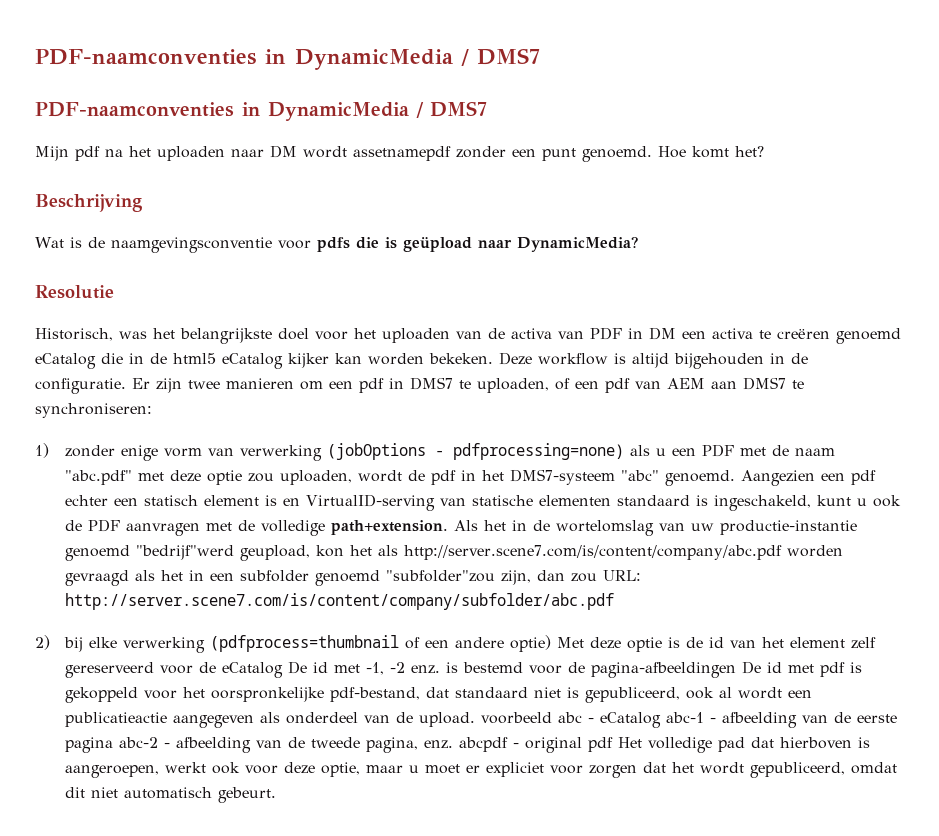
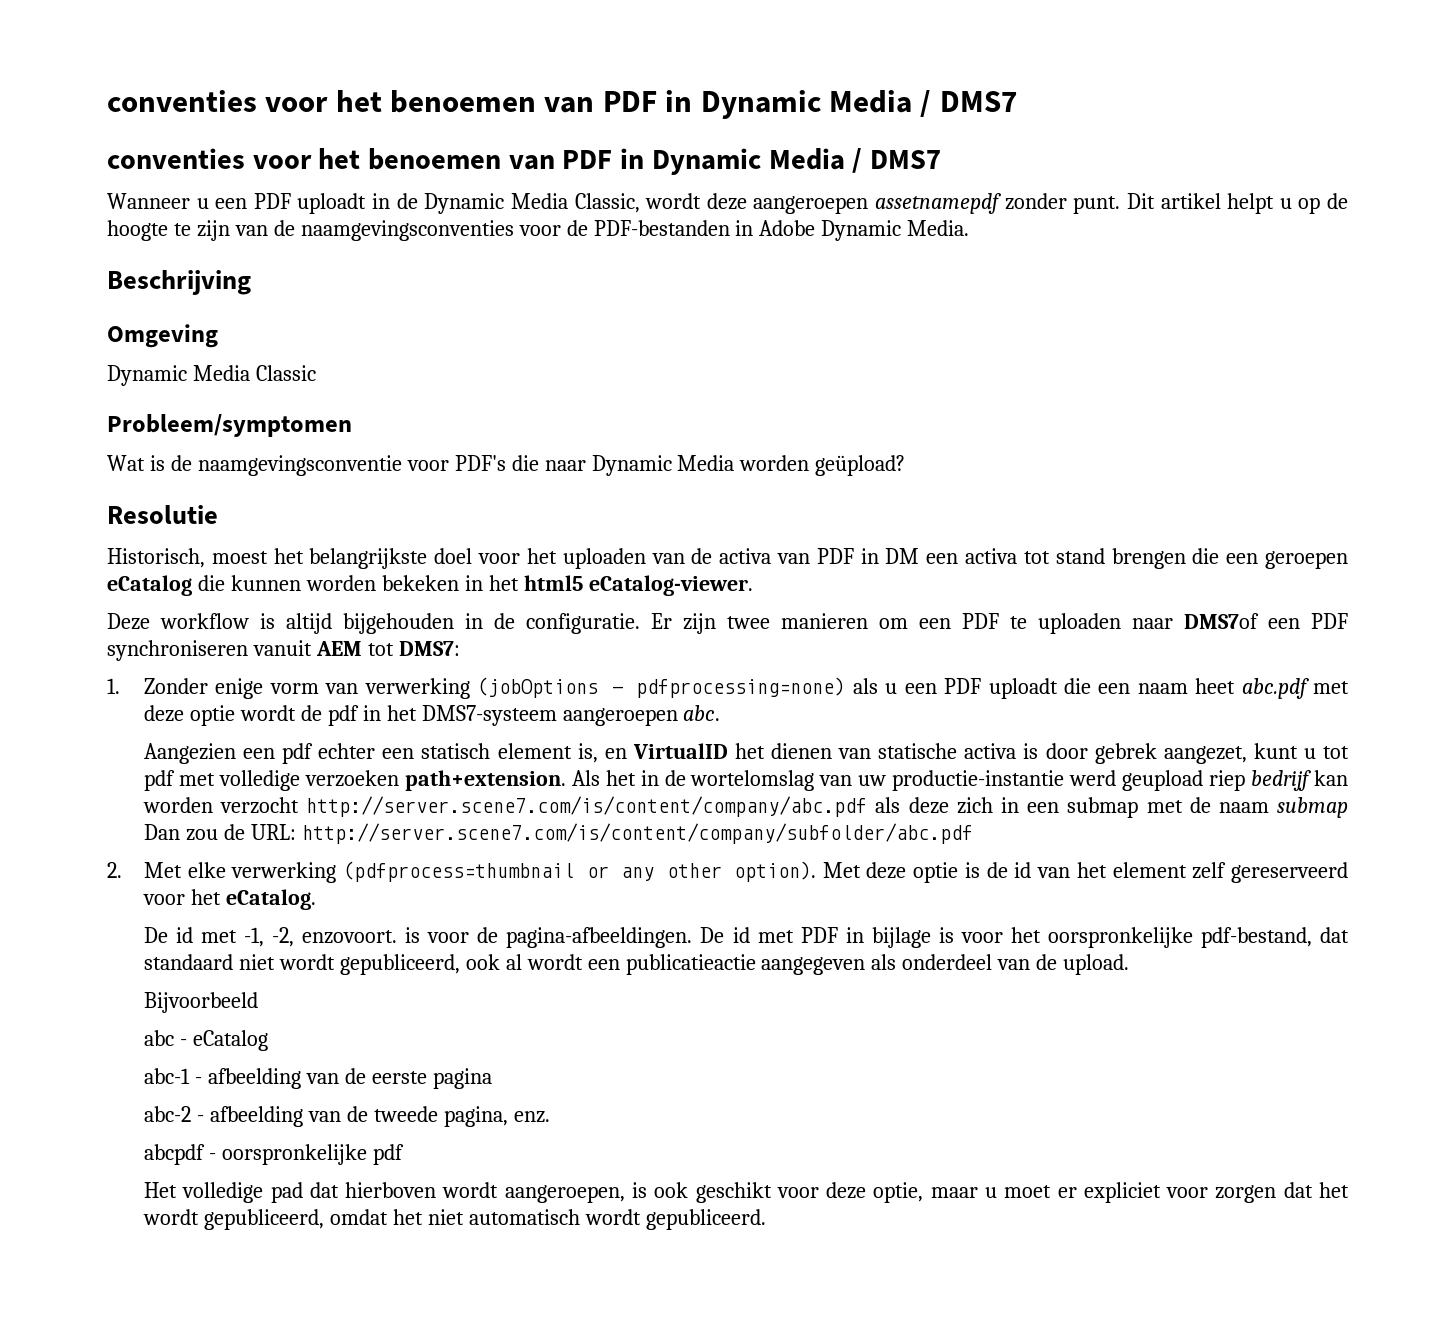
[35,48,540,70] [35,101,487,121] [35,145,764,162] [35,194,142,212] PDF-naamconventies in DynamicMedia / DMS7 // PDF-naamconventies in DynamicMedia / DMS7 // Mijn pdf na het uploaden naar DM wordt assetnamepdf zonder een punt genoemd. Hoe komt het? // Beschrijving -> [107,90,1017,119] [107,148,941,175] [107,193,1348,214] [107,220,970,241] [107,270,251,295] [107,324,218,348] [107,365,316,386] [107,414,352,437] conventies voor het benoemen van PDF in Dynamic Media / DMS7 // conventies voor het benoemen van PDF in Dynamic Media / DMS7 // Wanneer u een PDF uploadt in de Dynamic Media Classic, wordt deze aangeroepen assetnamepdf zonder punt. Dit artikel helpt u op de hoogte te zijn van de naamgevingsconventies voor de PDF-bestanden in Adobe Dynamic Media. // Beschrijving // Omgeving // Dynamic Media Classic // Probleem/symptomen
[316,236,638,252] pdfs die is geüpload naar DynamicMedia? -> [454,455,906,476] PDF's die naar Dynamic Media worden geüpload?
[119,331,147,339] was -> [211,551,268,564] moest
[759,328,901,344] [35,353,493,369] te creëren genoemd eCatalog die in de html5 eCatalog kijker kan worden bekeken. -> [1023,548,1349,569] [107,575,753,596] tot stand brengen die een geroepen eCatalog die kunnen worden bekeken in het html5 eCatalog-viewer. //
[359,377,804,393] [35,403,152,418] [35,443,116,458] pdf in DMS7 te uploaden, of een pdf van AEM aan DMS7 te synchroniseren: // 1) zonder -> [962,613,1348,634] [107,640,460,661] [107,678,208,694] PDF te uploaden naar DMS7of een PDF synchroniseren vanuit AEM tot DMS7: // 1. Zonder
[740,445,836,456] [65,470,133,485] met de naam "abc.pdf" -> [988,678,1309,699] uploadt die een naam heet abc.pdf
[248,470,353,485] zou uploaden, -> (235, 715) none
[621,470,736,486] "abc" genoemd. -> [562,705,721,726] aangeroepen abc. //
[265,494,902,511] [65,519,326,536] is en VirtualID-serving van statische elementen standaard is ingeschakeld, kunt u ook de PDF aanvragen met de volledige -> [577,743,1349,764] [143,770,399,791] is, en VirtualID het dienen van statische activa is door gebrek aangezet, kunt u tot pdf met volledige verzoeken
[65,545,844,561] [65,570,598,586] genoemd "bedrijf"werd geupload, kon het als http://server.scene7.com/is/content/company/abc.pdf worden gevraagd als het in een subfolder genoemd "subfolder"zou zijn, dan zou -> [1069,770,1348,791] [142,796,1349,818] [143,824,245,841] werd geupload riep bedrijf kan worden verzocht http://server.scene7.com/is/content/company/abc.pdf als deze zich in een submap met de naam submap Dan zou de
[35,635,84,652] 2) bij -> [107,862,182,878] 2. Met
[405,635,552,652] of een andere optie) -> [586,861,816,882] or any other option).
[199,662,284,678] de eCatalog -> [190,889,316,910] het eCatalog. //
[390,661,863,678] [65,687,139,703] -2 enz. is bestemd voor de pagina-afbeeldingen De id met pdf is gekoppeld -> [272,927,954,948] -2, enzovoort. is voor de pagina-afbeeldingen. De id met PDF in bijlage is
[567,687,580,698] is -> [278,954,335,970] wordt
[481,712,553,724] voorbeeld -> [143,992,258,1013] // Bijvoorbeeld //
(662, 720) none -> (268, 1040) //
(114, 745) none -> (492, 1078) //
(454, 744) none -> (550, 1117) //
[525,737,614,753] original pdf -> [221,1144,404,1165] oorspronkelijke pdf //
[858,737,871,748] [65,762,241,778] is aangeroepen, werkt ook -> [442,1182,772,1203] wordt aangeroepen, is ook geschikt
[65,787,86,798] dit -> [392,1209,423,1225] het
[218,787,277,803] gebeurt. -> [584,1209,766,1230] wordt gepubliceerd.

